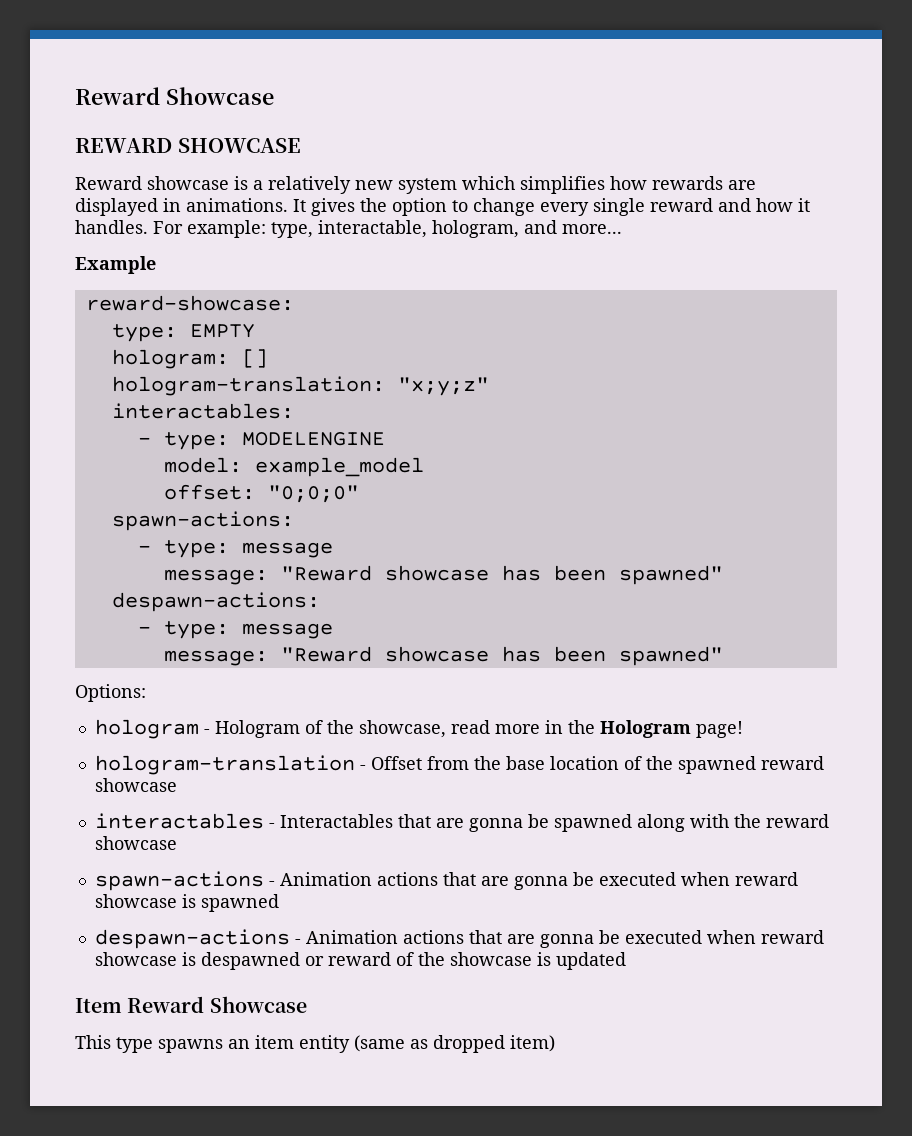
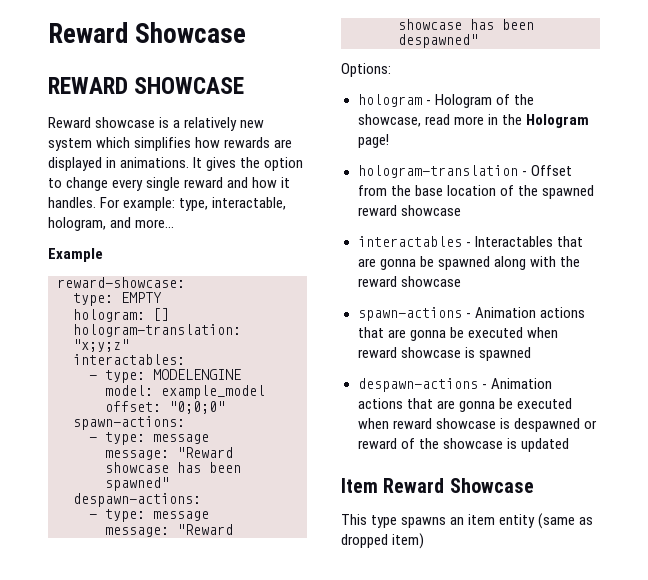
[618,646,723,666] spawned" -> [398,34,478,48] despawned"

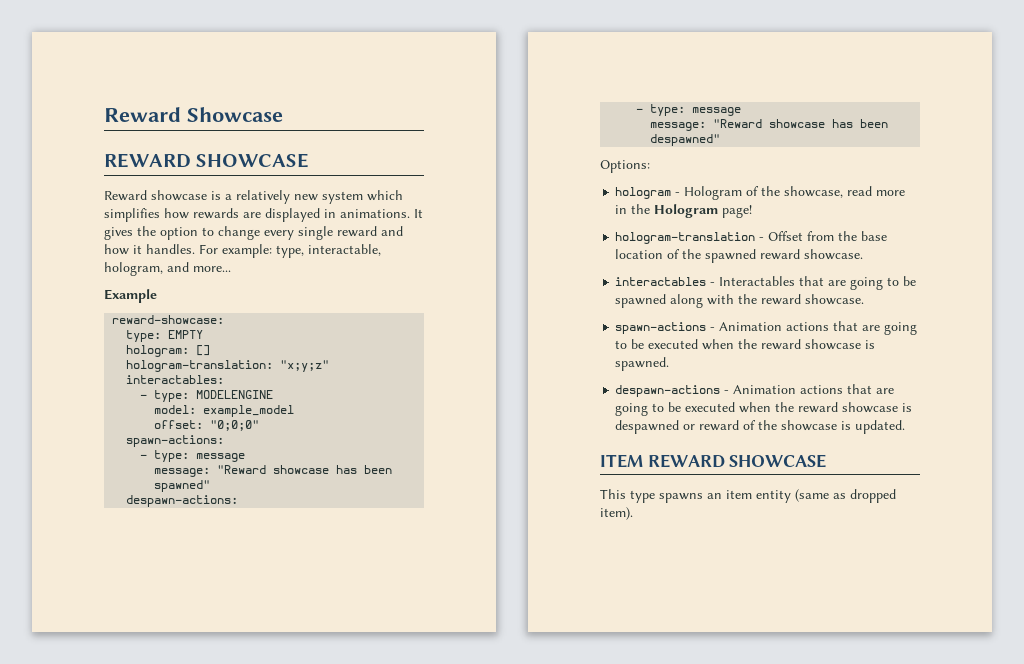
[400,205,461,216] showcase -> [804,249,864,260] showcase.
[379,259,416,270] gonna -> [850,277,900,290] going to
[400,276,461,287] showcase -> [805,294,865,305] showcase.
[409,327,558,341] [357,347,531,361] gonna be executed when reward showcase is spawned -> [884,322,918,335] [615,339,876,350] [615,357,670,371] going to be executed when the reward showcase is spawned.
[458,398,572,412] [357,418,389,429] gonna be executed when -> [615,402,795,416] going to be executed when the
[520,438,569,452] [341,478,534,493] updated // Item Reward Showcase -> [855,420,906,434] [600,454,827,468] updated. // ITEM REWARD SHOWCASE
[392,533,425,549] item) -> [600,507,633,520] item).

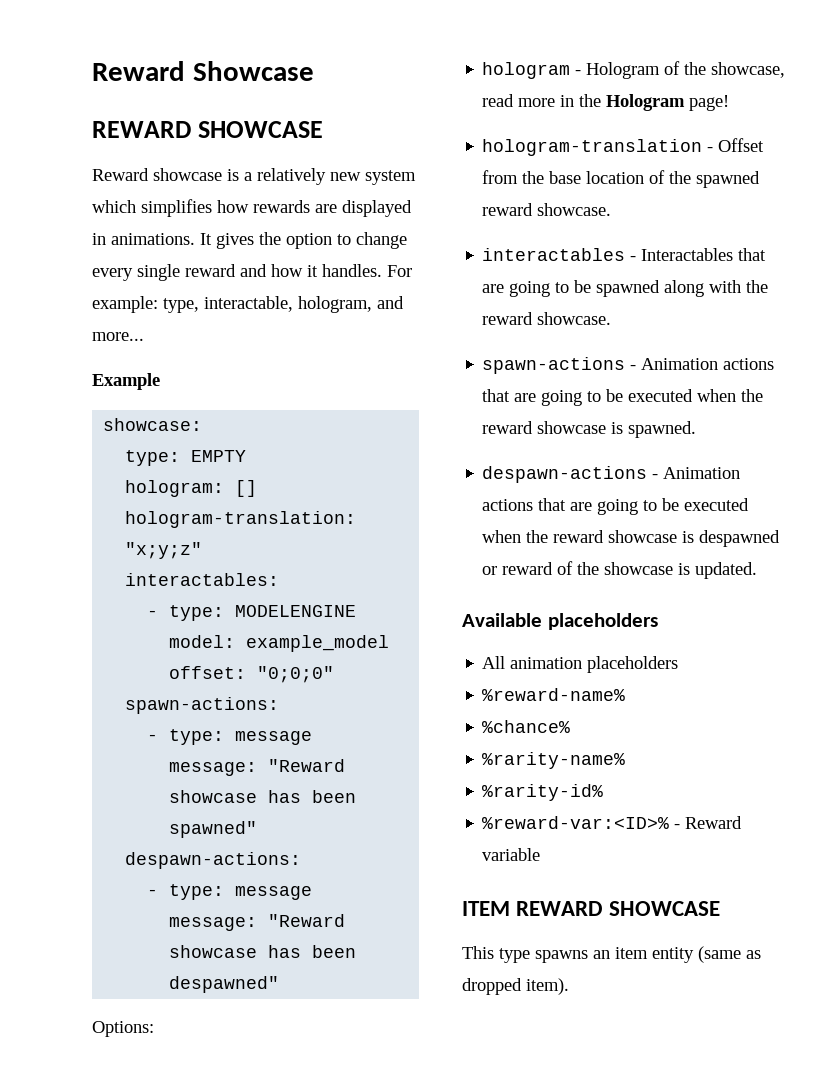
[112,315,225,324] reward-showcase: -> [103,418,203,431] showcase:
(906, 427) none -> [462,613,658,630] [482,656,679,673] [482,688,626,701] [482,720,571,733] [482,752,626,769] [482,784,604,801] [482,816,743,829] [482,848,541,861] // Available placeholders // All animation placeholders // %reward-name% // %chance% // %rarity-name% // %rarity-id% // %reward-var:<ID>% - Reward variable

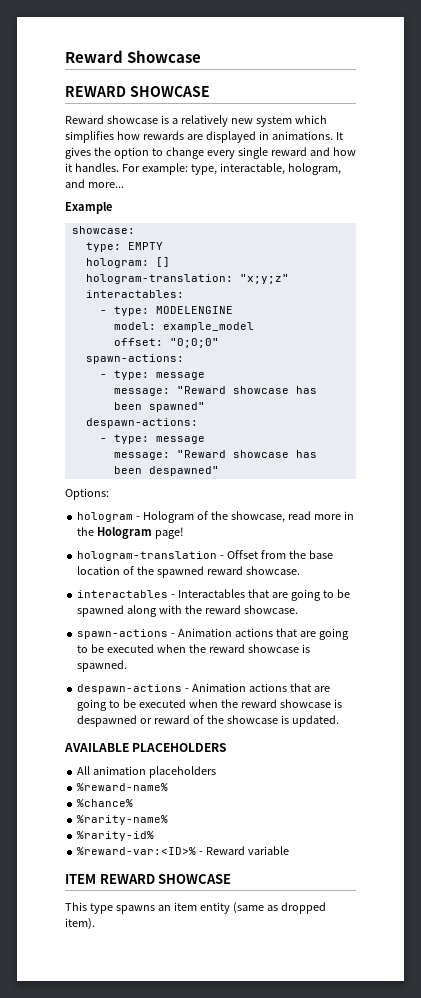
[462,613,658,630] Available placeholders -> [64,743,227,752] AVAILABLE PLACEHOLDERS

